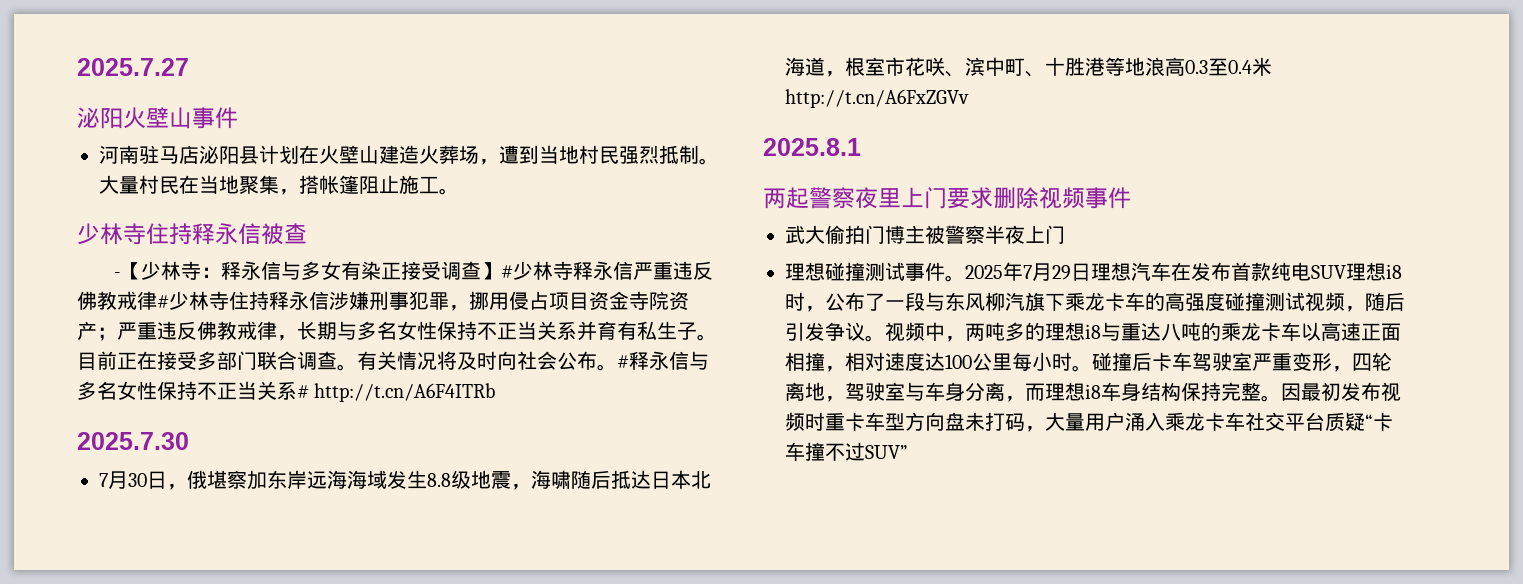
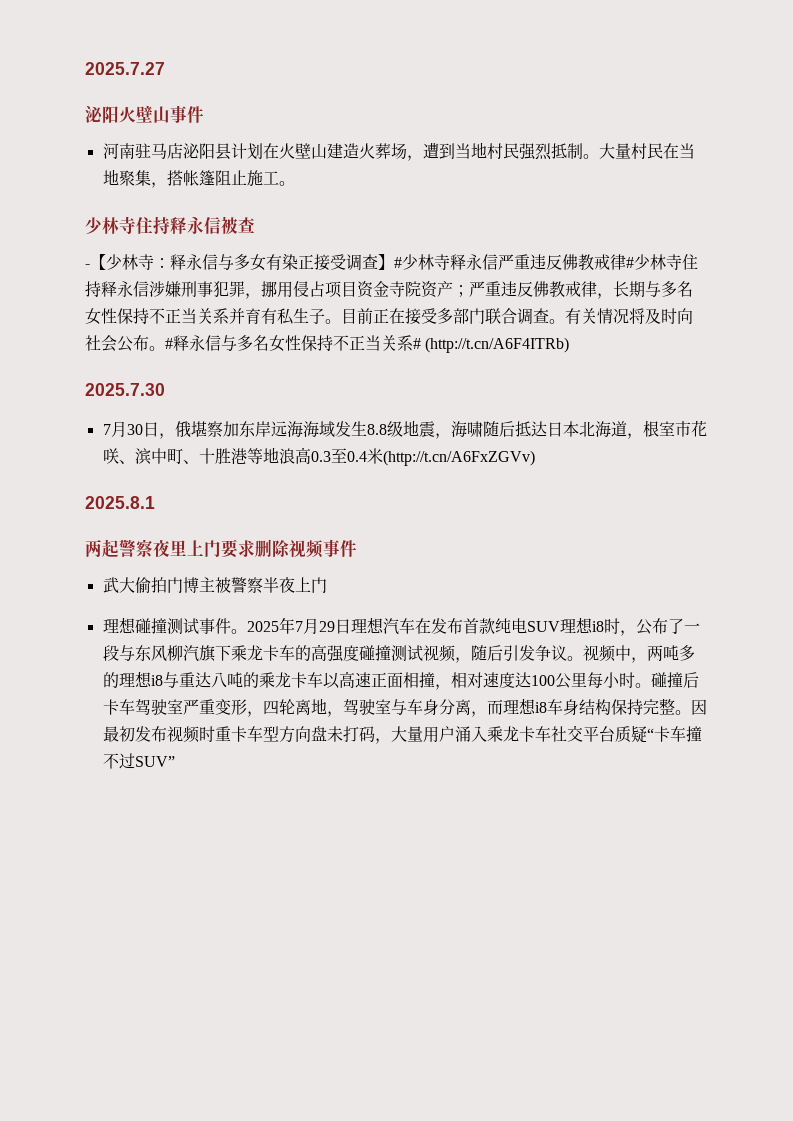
[314,383,496,402] http://t.cn/A6F4ITRb -> [425,337,570,353] (http://t.cn/A6F4ITRb)
[785,89,969,108] http://t.cn/A6FxZGVv -> [382,450,535,466] (http://t.cn/A6FxZGVv)

